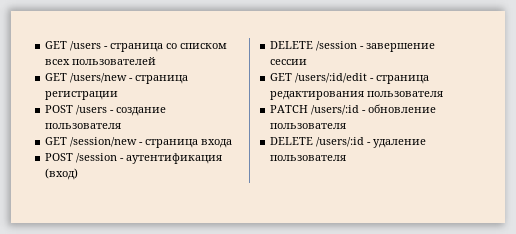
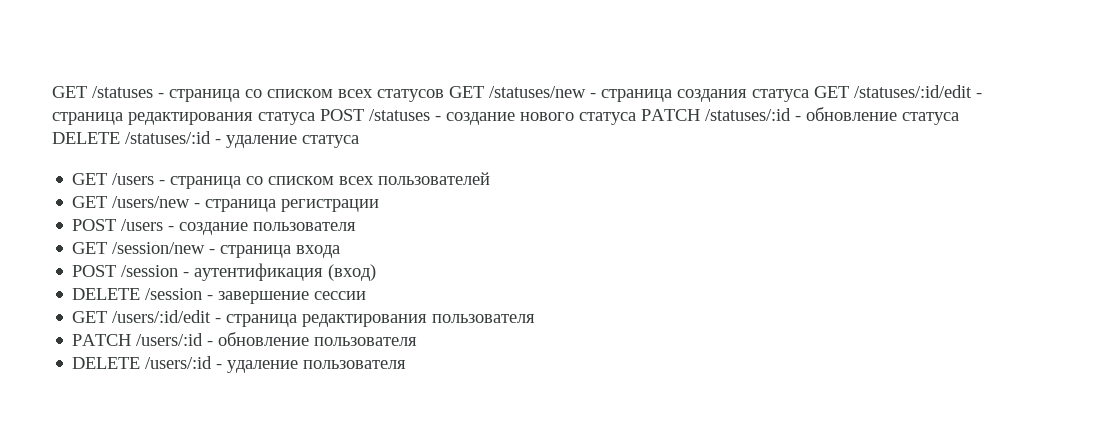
[45,41,68,49] GET -> [52,85,982,102] [52,107,959,125] [52,131,359,148] [72,173,108,185] GET /statuses - страница со списком всех статусов GET /statuses/new - страница создания статуса GET /statuses/:id/edit - страница редактирования статуса POST /statuses - создание нового статуса PATCH /statuses/:id - обновление статуса DELETE /statuses/:id - удаление статуса // GET

